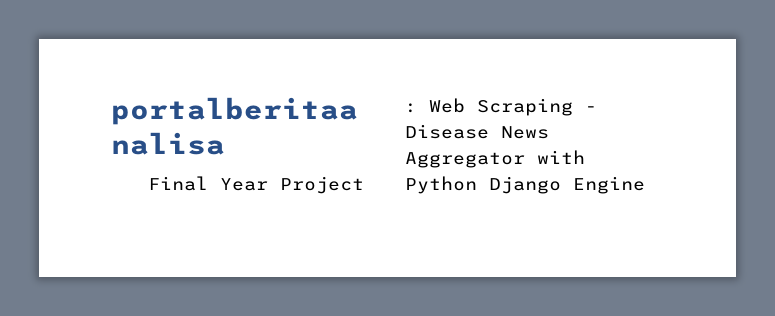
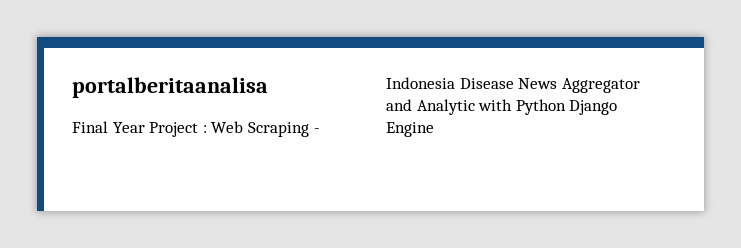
(597, 109) none -> [386,77,455,89] Indonesia
(525, 160) none -> [386,99,475,115] and Analytic

